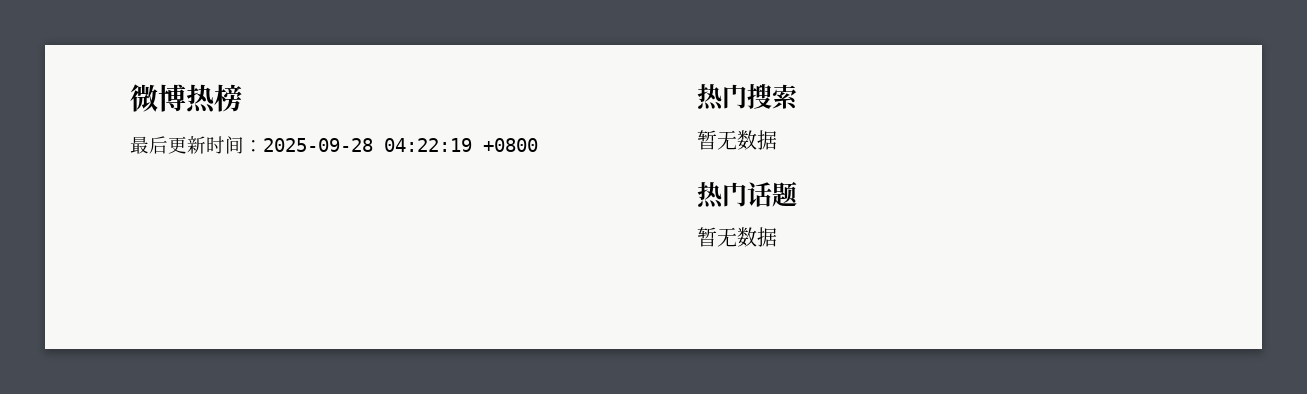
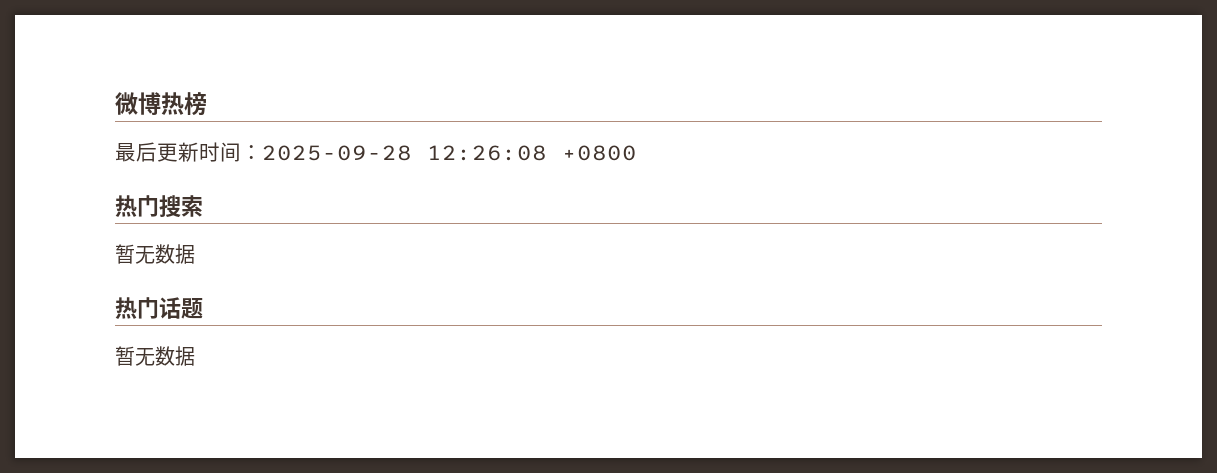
[384,138,472,152] 04:22:19 -> [427,145,547,161] 12:26:08

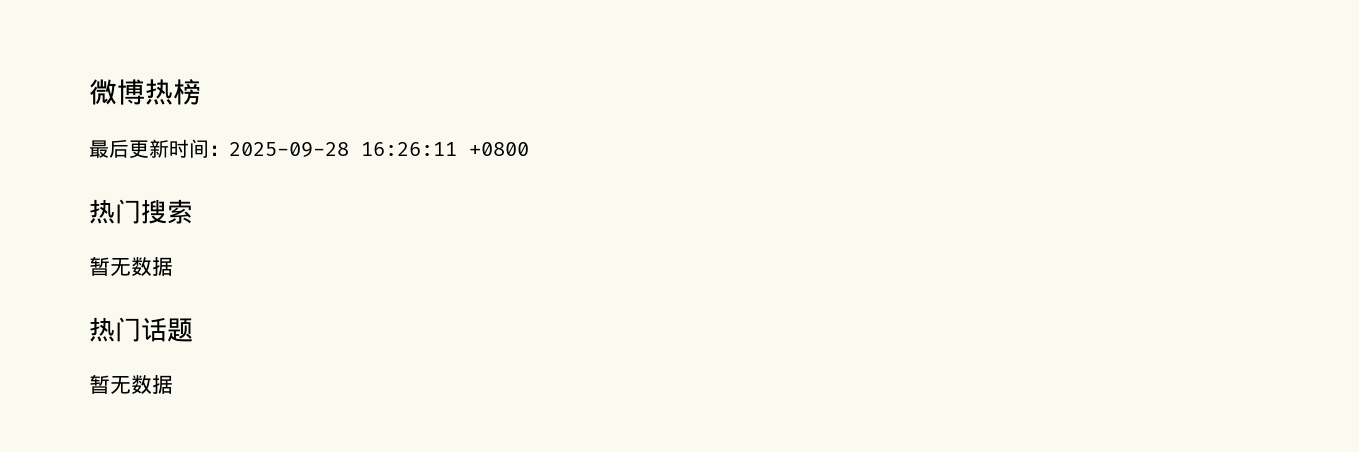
[427,145,547,161] 12:26:08 -> [361,142,457,156] 16:26:11

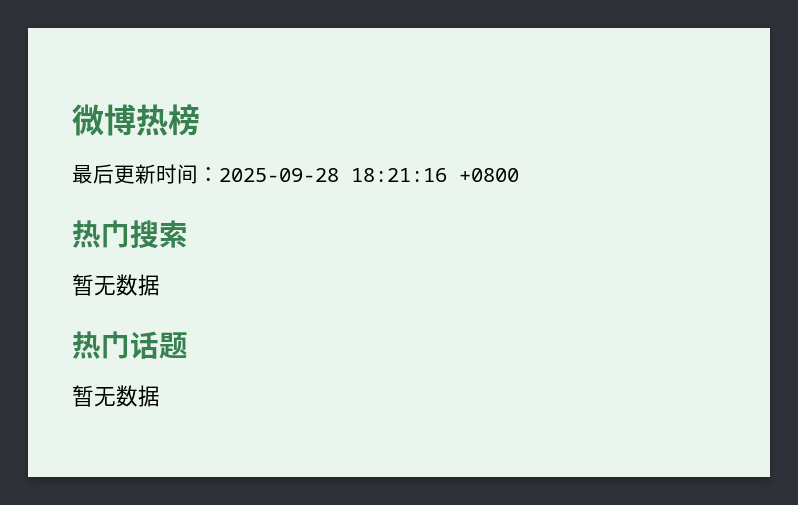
[361,142,457,156] 16:26:11 -> [351,168,447,182] 18:21:16

